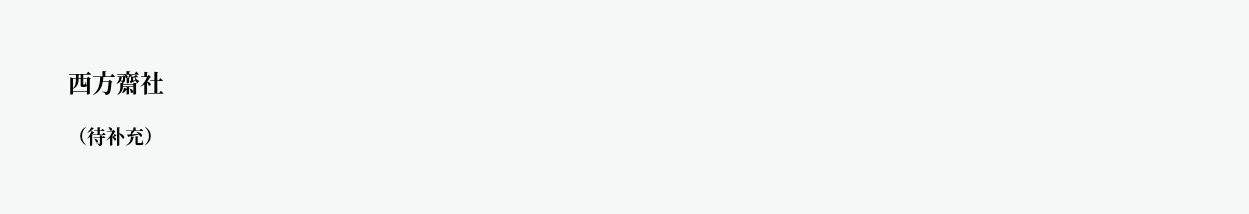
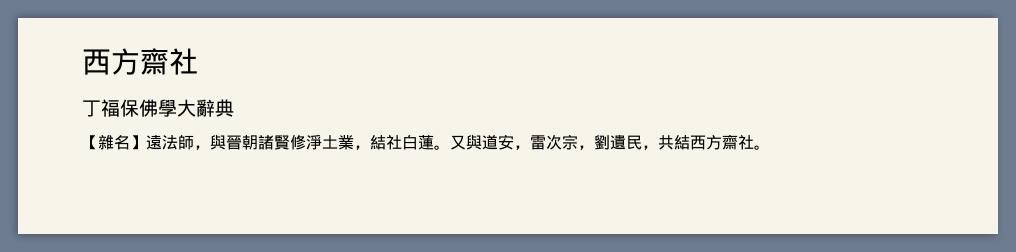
[68,127,163,146] （待补充） -> [82,99,234,117] [82,134,770,150] 丁福保佛學大辭典 // 【雜名】遠法師，與晉朝諸賢修淨土業，結社白蓮。又與道安，雷次宗，劉遺民，共結西方齋社。

